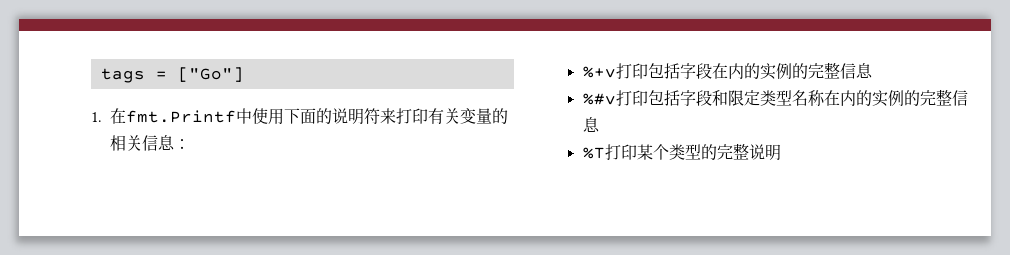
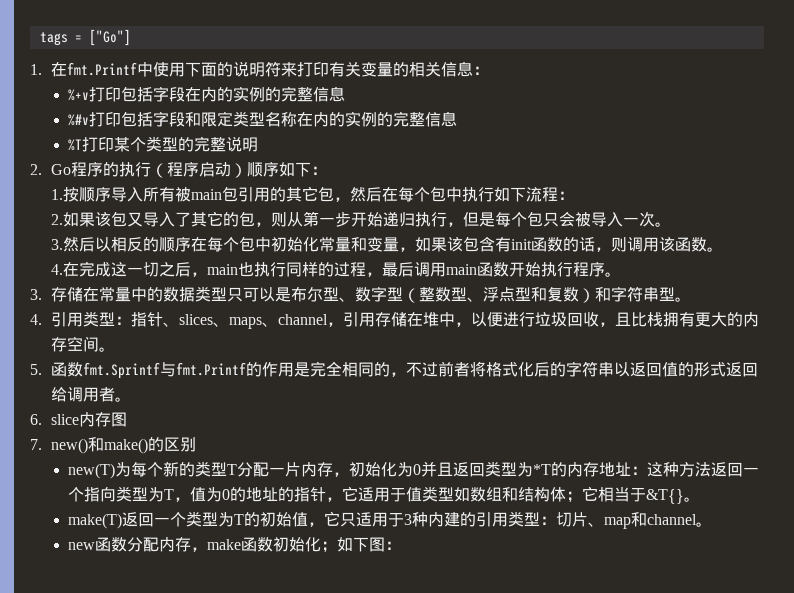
(781, 152) none -> [30,162,327,178] [50,186,574,202] [50,211,671,227] [50,236,723,252] [50,261,621,277] [30,286,691,303] [30,311,759,329] [50,336,115,352] [30,361,758,379] [50,386,131,402] [30,412,127,427] [30,437,196,454] [68,461,760,479] [68,486,701,504] [68,511,713,529] [68,537,402,553] // 2. Go程序的执行（程序启动）顺序如下： // 1.按顺序导入所有被main包引用的其它包，然后在每个包中执行如下流程： // 2.如果该包又导入了其它的包，则从第一步开始递归执行，但是每个包只会被导入一次。 // 3.然后以相反的顺序在每个包中初始化常量和变量，如果该包含有init函数的话，则调用该函数。 // 4.在完成这一切之后，main也执行同样的过程，最后调用main函数开始执行程序。 // 3.存储在常量中的数据类型只可以是布尔型、数字型（整数型、浮点型和复数）和字符串型。 // 4.引用类型：指针、slices、maps、channel，引用存储在堆中，以便进行垃圾回收，且比栈拥有更大的内存空间。 // 5.函数fmt.Sprintf与fmt.Printf的作用是完全相同的，不过前者将格式化后的字符串以返回值的形式返回给调用者。 // 6. slice内存图 // 7. new()和make()的区别 // new(T)为每个新的类型T分配一片内存，初始化为0并且返回类型为*T的内存地址：这种方法返回一个指向类型为T，值为0的地址的指针，它适用于值类型如数组和结构体；它相当于&T{}。 // make(T)返回一个类型为T的初始值，它只适用于3种内建的引用类型：切片、map和channel。 // new函数分配内存，make函数初始化；如下图：

